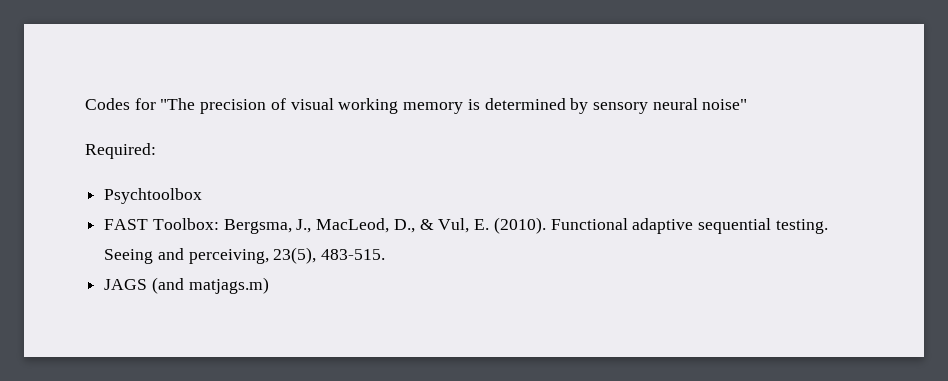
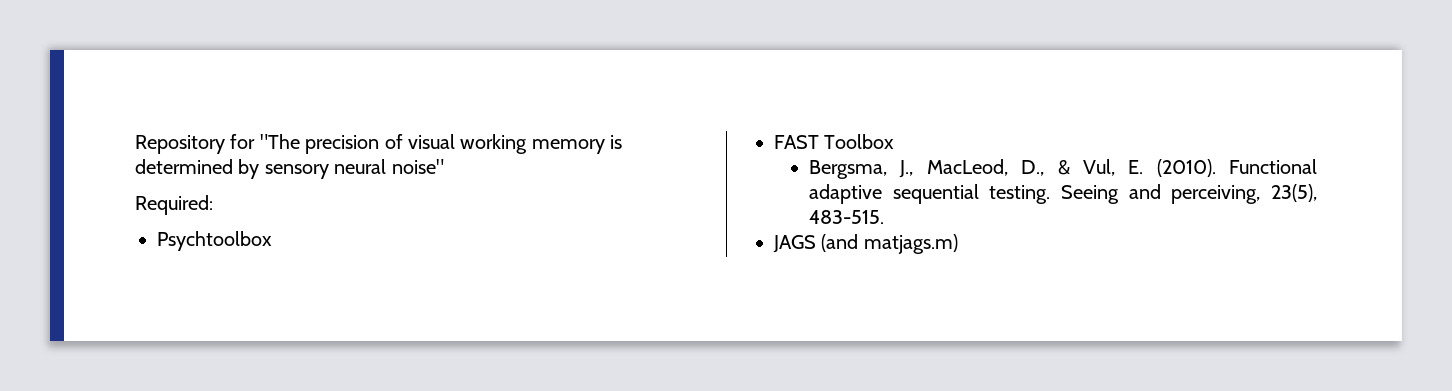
[85,98,130,110] Codes -> [135,135,225,154] Repository
[152,218,219,230] Toolbox: -> [824,134,895,149] Toolbox //

